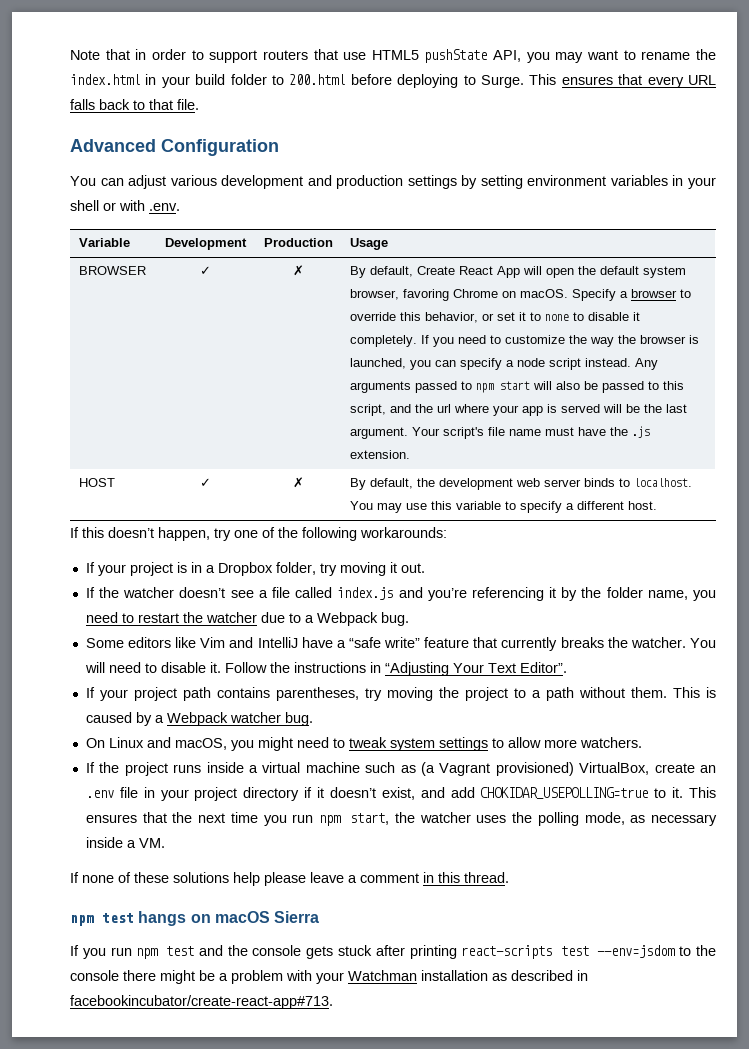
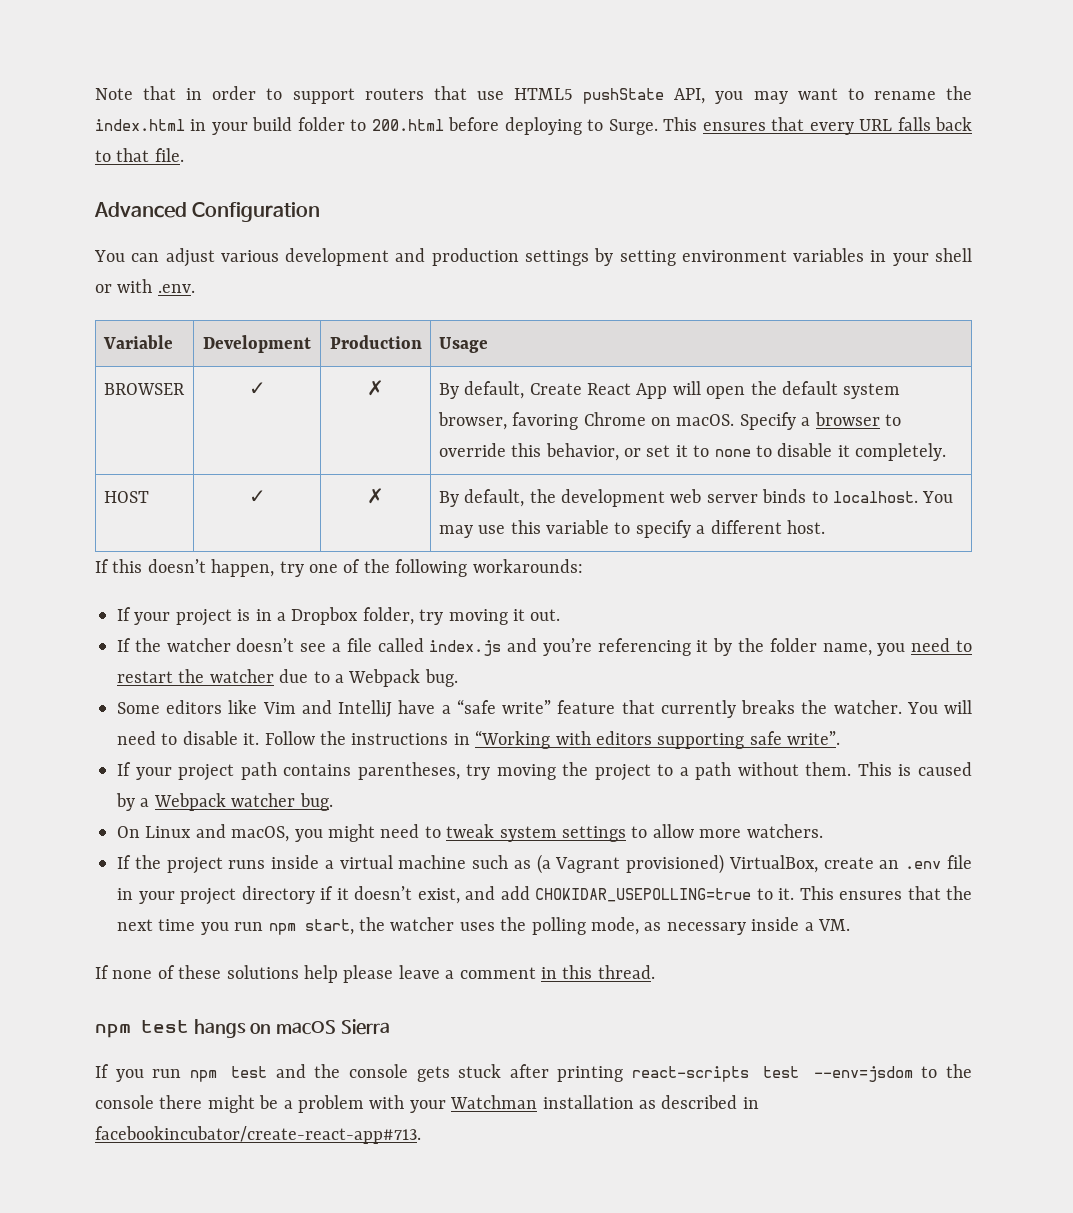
[420,335,699,347] [349,358,658,370] [349,381,684,393] [349,404,687,416] [349,426,650,439] [349,450,410,459] If you need to customize the way the browser is launched, you can specify a node script instead. Any arguments passed to npm start will also be passed to this script, and the url where your app is served will be the last argument. Your script's file name must have the .js extension. -> (947, 452) none
[384,662,567,676] “Adjusting Your Text Editor”. -> [475,730,841,749] “Working with editors supporting safe write”.

